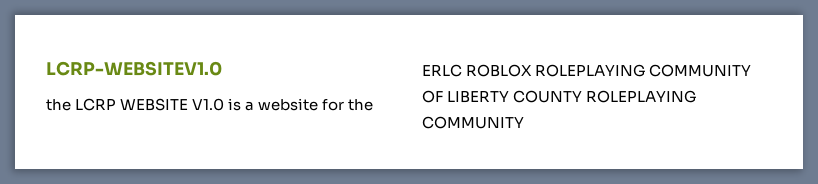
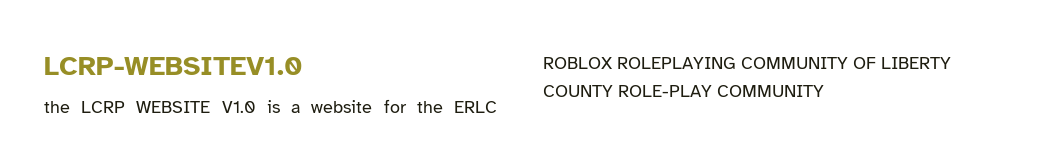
[586,90,697,103] ROLEPLAYING -> [618,85,712,97] ROLE-PLAY

